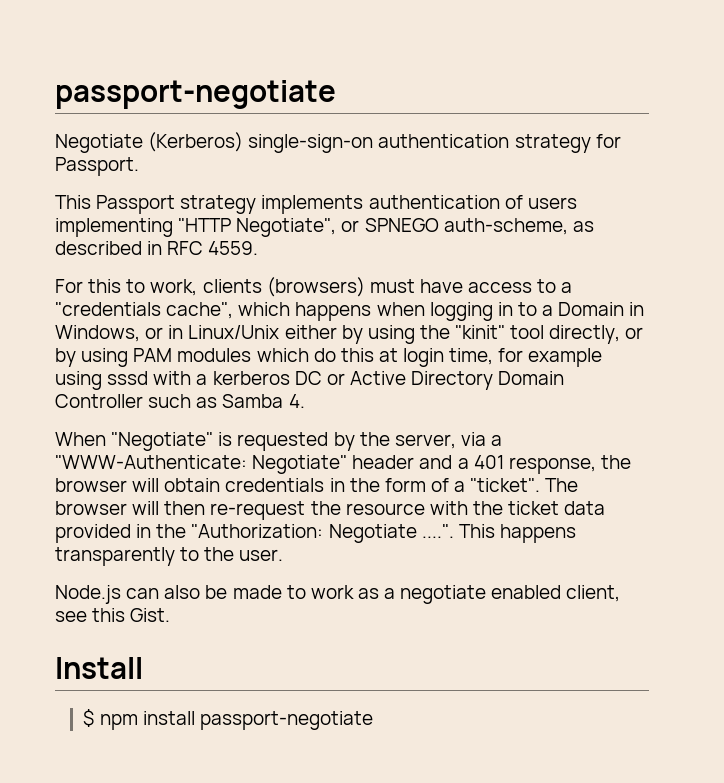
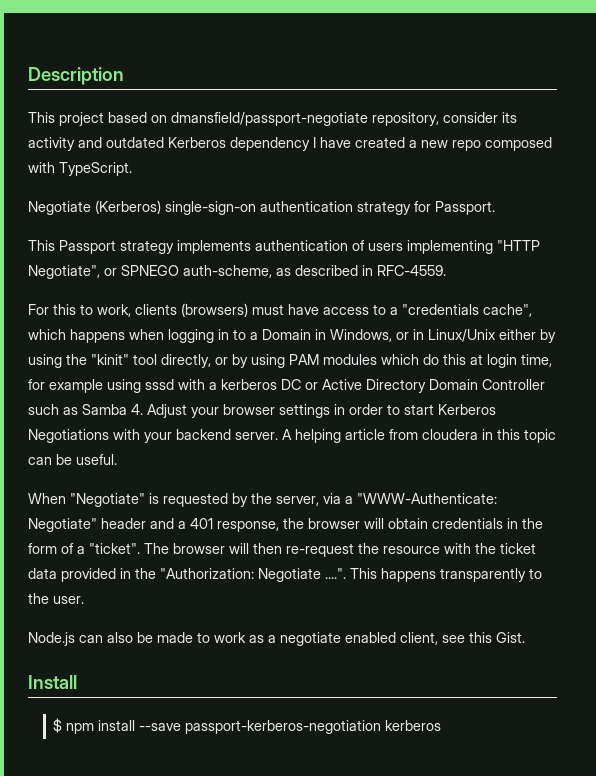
[55,80,336,109] passport-negotiate -> [28,67,124,85] [28,112,517,126] [28,137,552,151] [28,162,132,176] Description // This project based on dmansfield/passport-negotiate repository, consider its activity and outdated Kerberos dependency I have created a new repo composed with TypeScript.
[167,241,259,255] RFC 4559. -> [377,265,446,276] RFC-4559.
(305, 401) none -> [147,404,496,418] [28,429,556,443] [28,454,117,465] Adjust your browser settings in order to start Kerberos Negotiations with your backend server. A helping article from cloudera in this topic can be useful.
[199,711,373,730] passport-negotiate -> [139,720,442,734] --save passport-kerberos-negotiation kerberos

